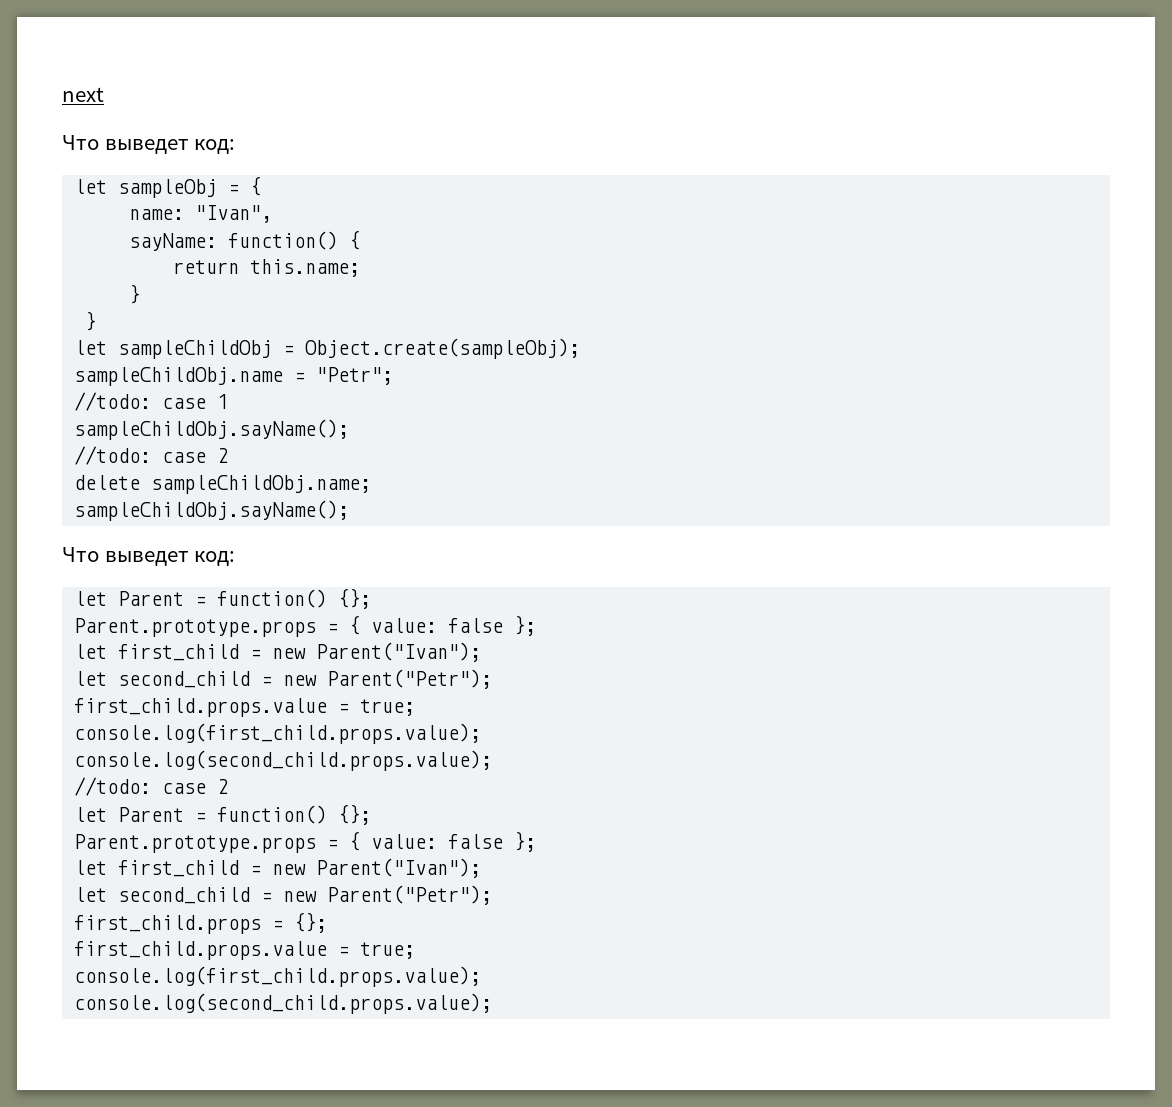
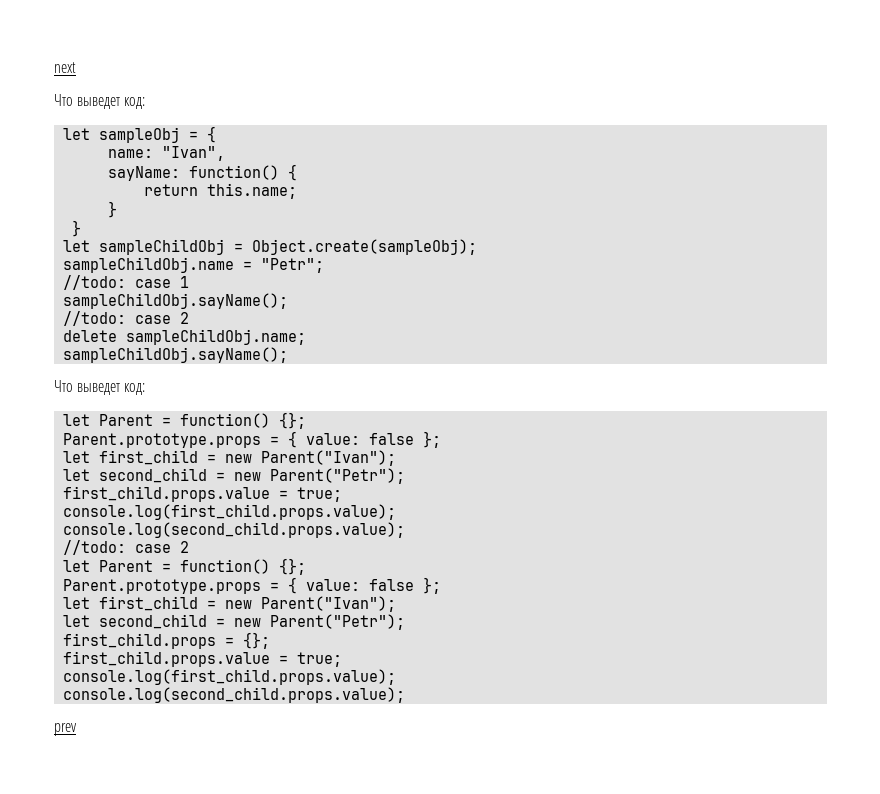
(493, 1003) none -> [54,723,77,736] // prev

